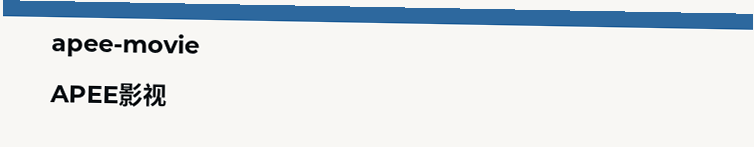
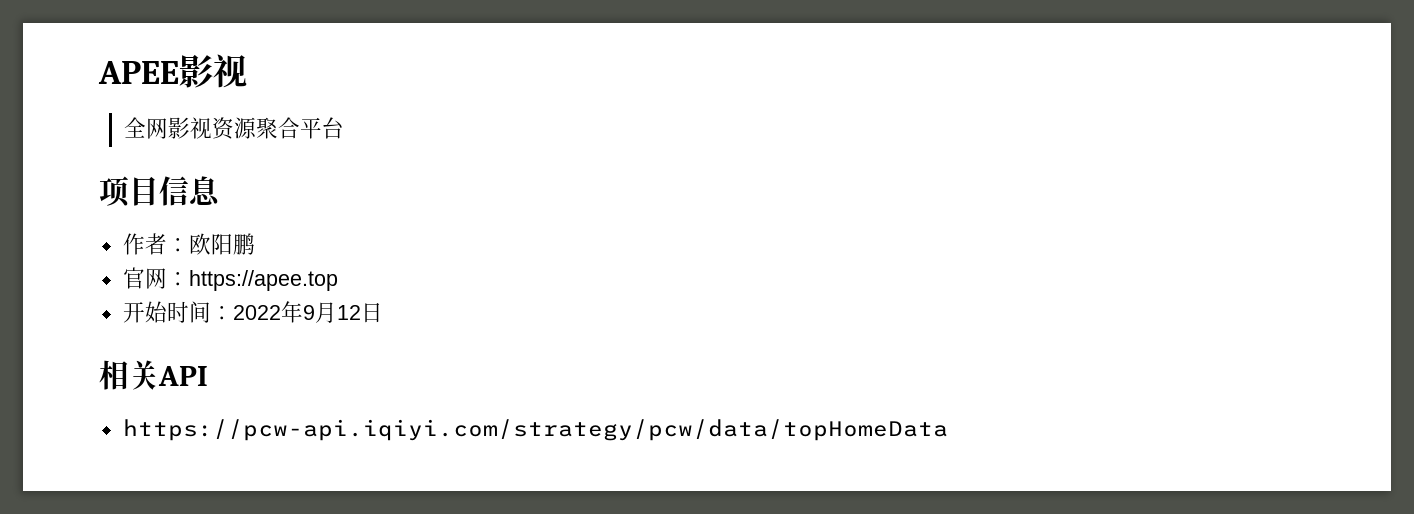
[51,32,200,59] apee-movie // -> (98, 72) none
(167, 95) none -> [123,117,344,140] [99,176,221,208] [122,233,255,255] [122,267,338,291] [122,301,383,323] [99,360,208,390] [122,419,948,441] // 全网影视资源聚合平台 // 项目信息 // 作者：欧阳鹏 // 官网：https://apee.top // 开始时间：2022年9月12日 // 相关API // https://pcw-api.iqiyi.com/strategy/pcw/data/topHomeData

